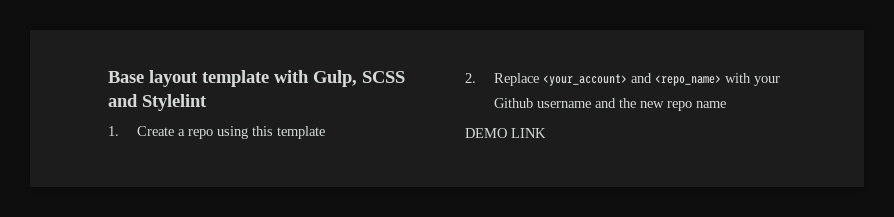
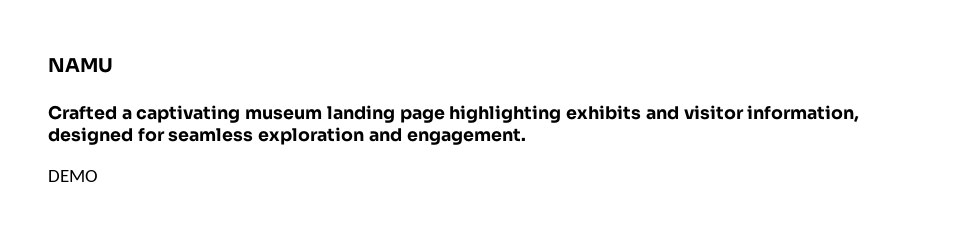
[108,70,405,87] [108,94,207,111] [108,126,325,139] [465,73,780,86] [493,98,726,111] Base layout template with Gulp, SCSS and Stylelint // 1. Create a repo using this template // 2. Replace <your_account> and <repo_name> with your Github username and the new repo name -> [48,58,113,73] [48,105,860,123] [48,127,526,145] NAMU // Crafted a captivating museum landing page highlighting exhibits and visitor information, designed for seamless exploration and engagement.
[511,128,546,138] LINK -> (98, 176) none

